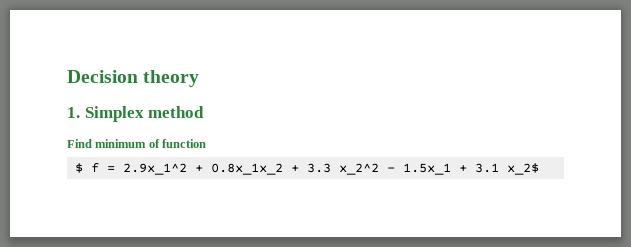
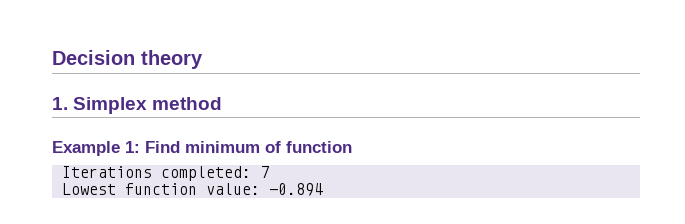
(205, 112) none -> [52,141,140,156] Example 1:
[74,163,539,175] $ f = 2.9x_1^2 + 0.8x_1x_2 + 3.3 x_2^2 - 1.5x_1 + 3.1 x_2$ -> [62,166,270,181] [62,183,324,196] Iterations completed: 7 // Lowest function value: -0.894

